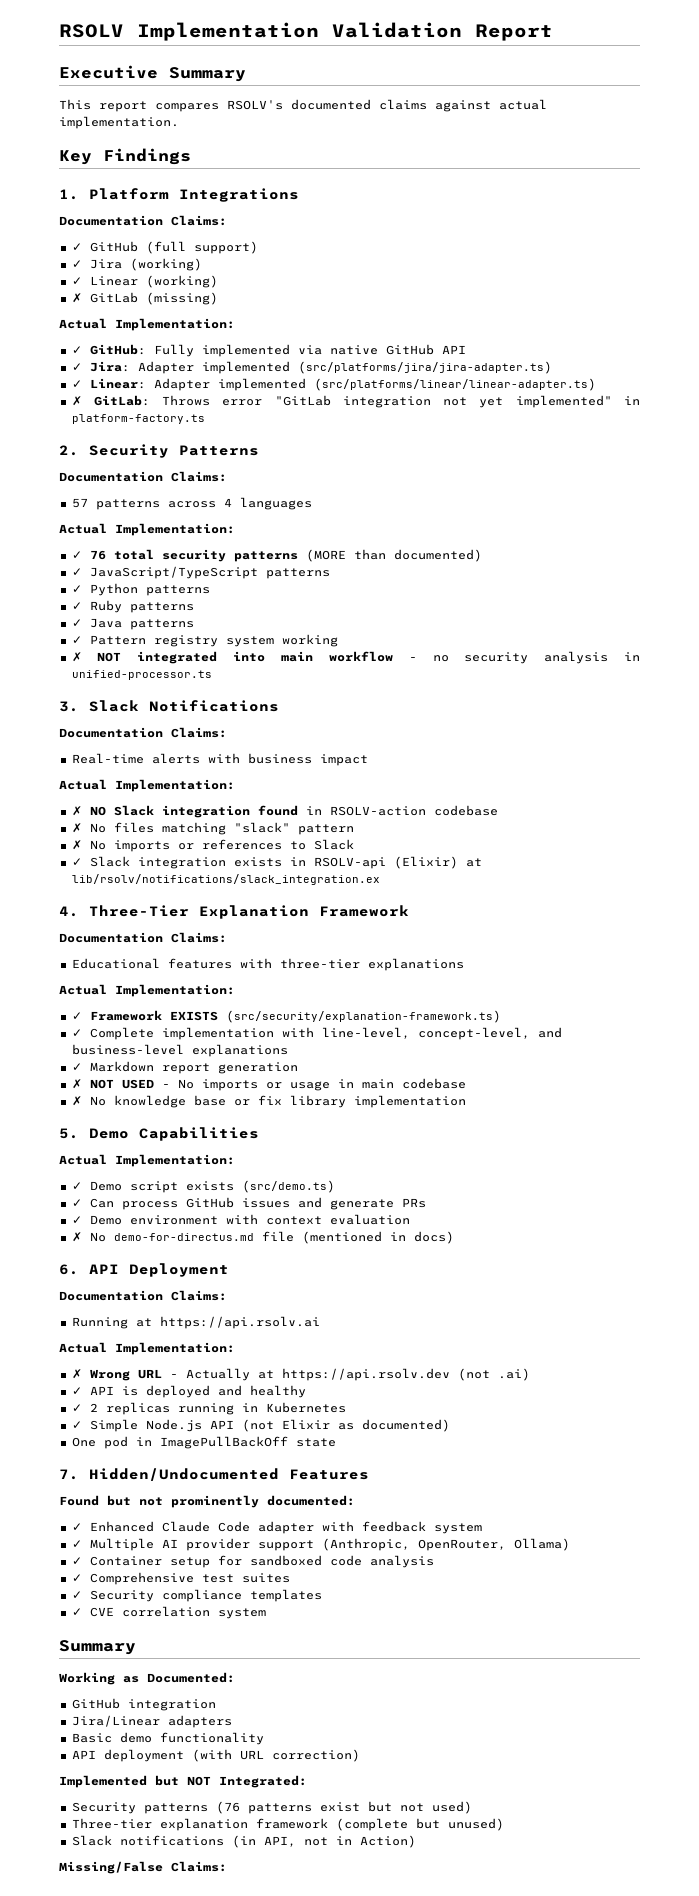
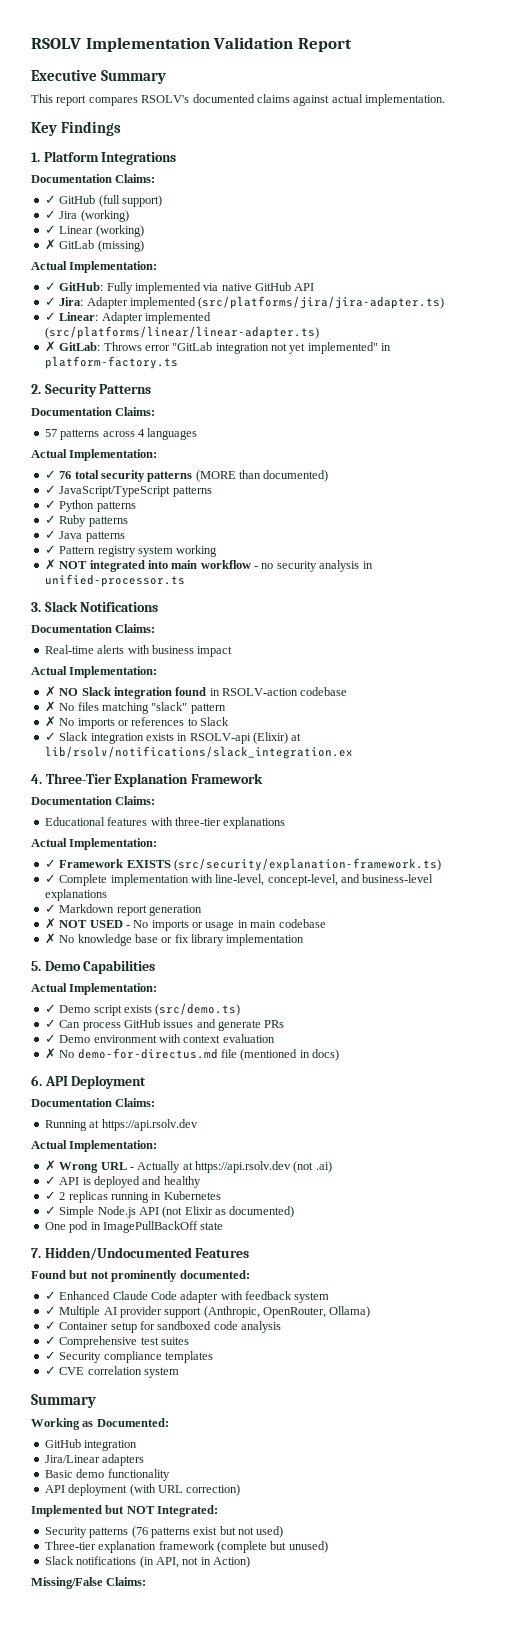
[159,1316,320,1329] https://api.rsolv.ai -> [101,1119,198,1131] https://api.rsolv.dev

